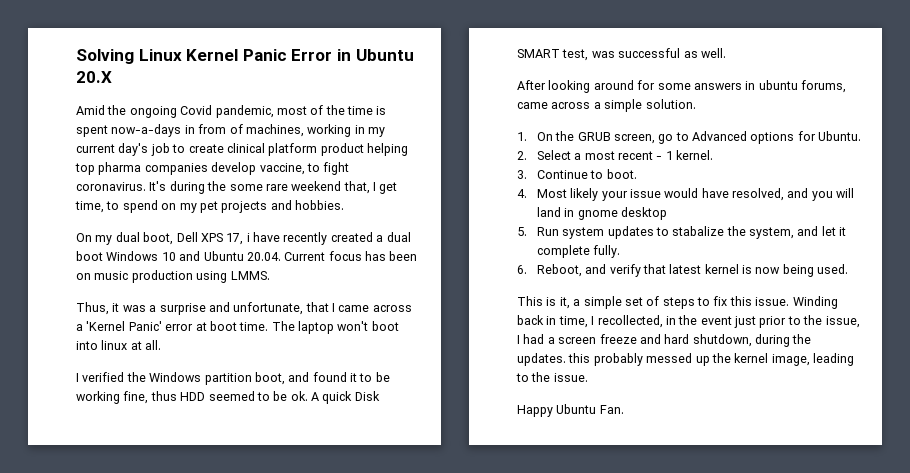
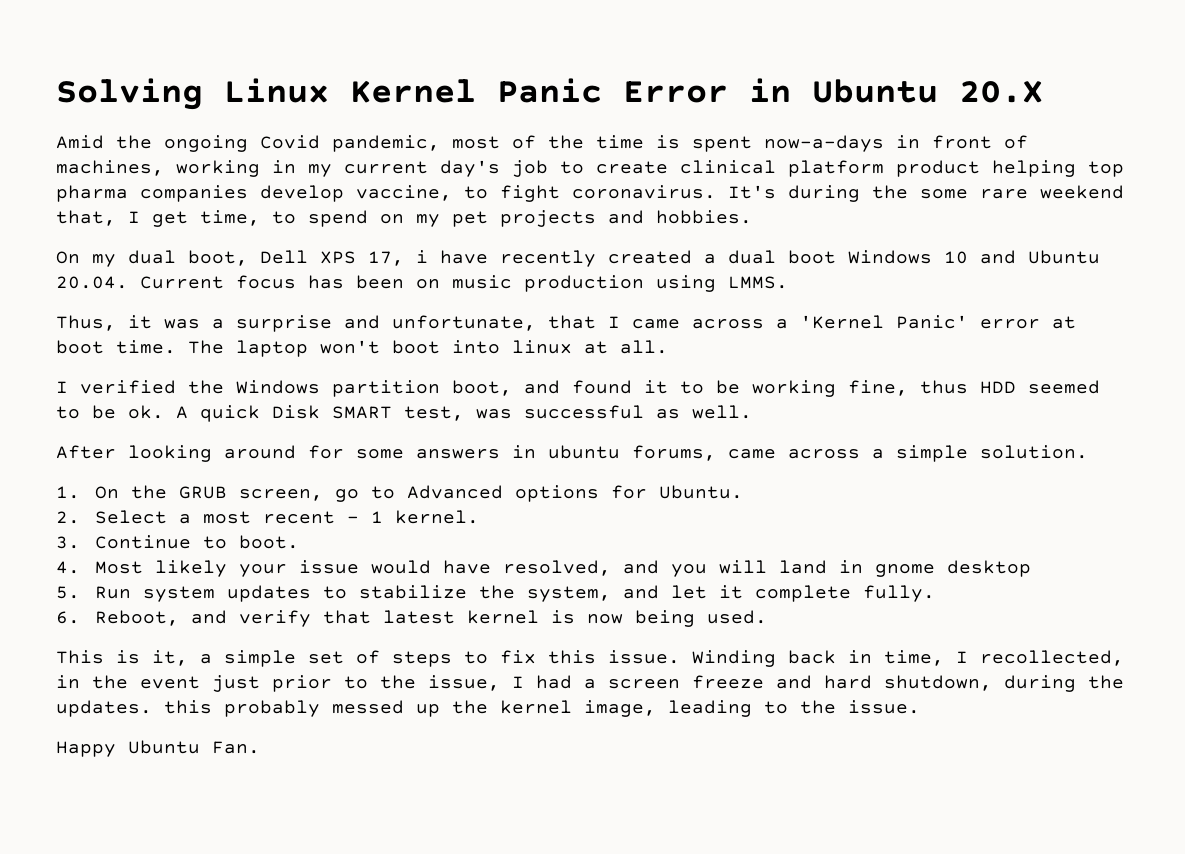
[198,124,227,134] from -> [932,135,992,149] front
[672,226,725,236] stabalize -> [358,585,467,599] stabilize

